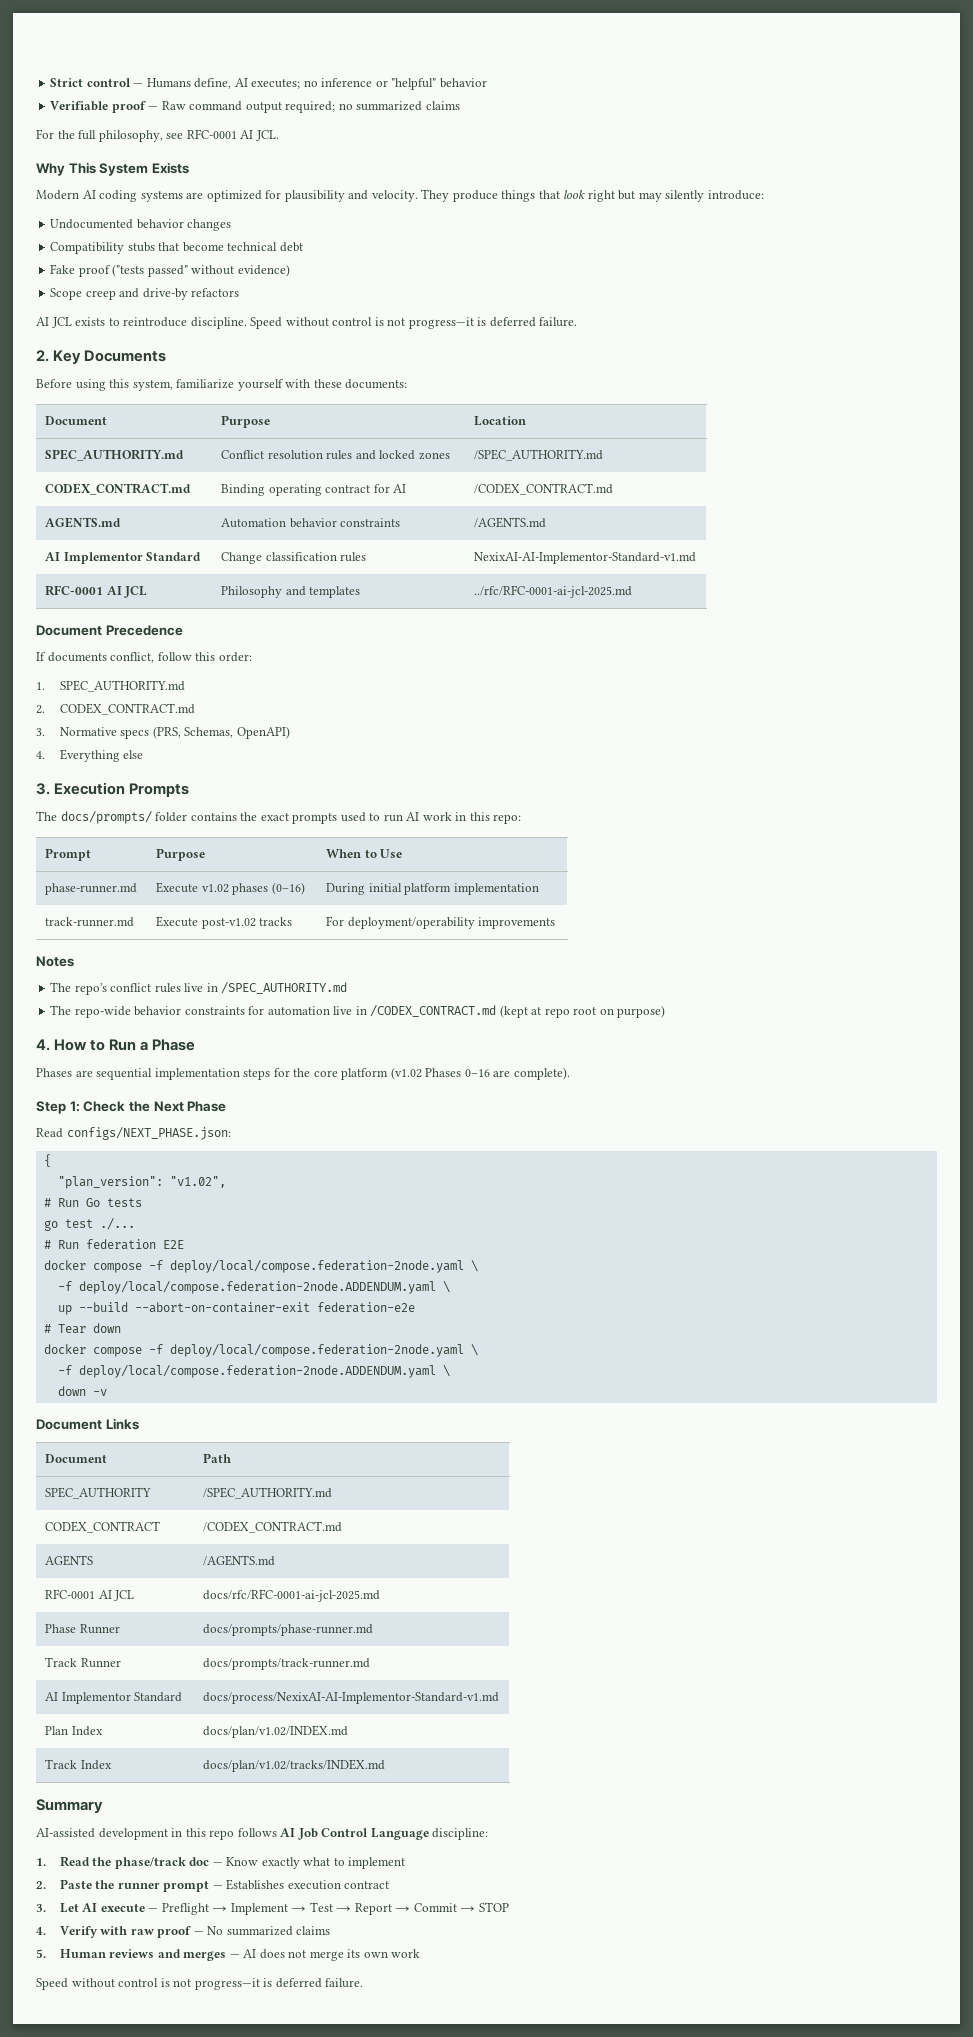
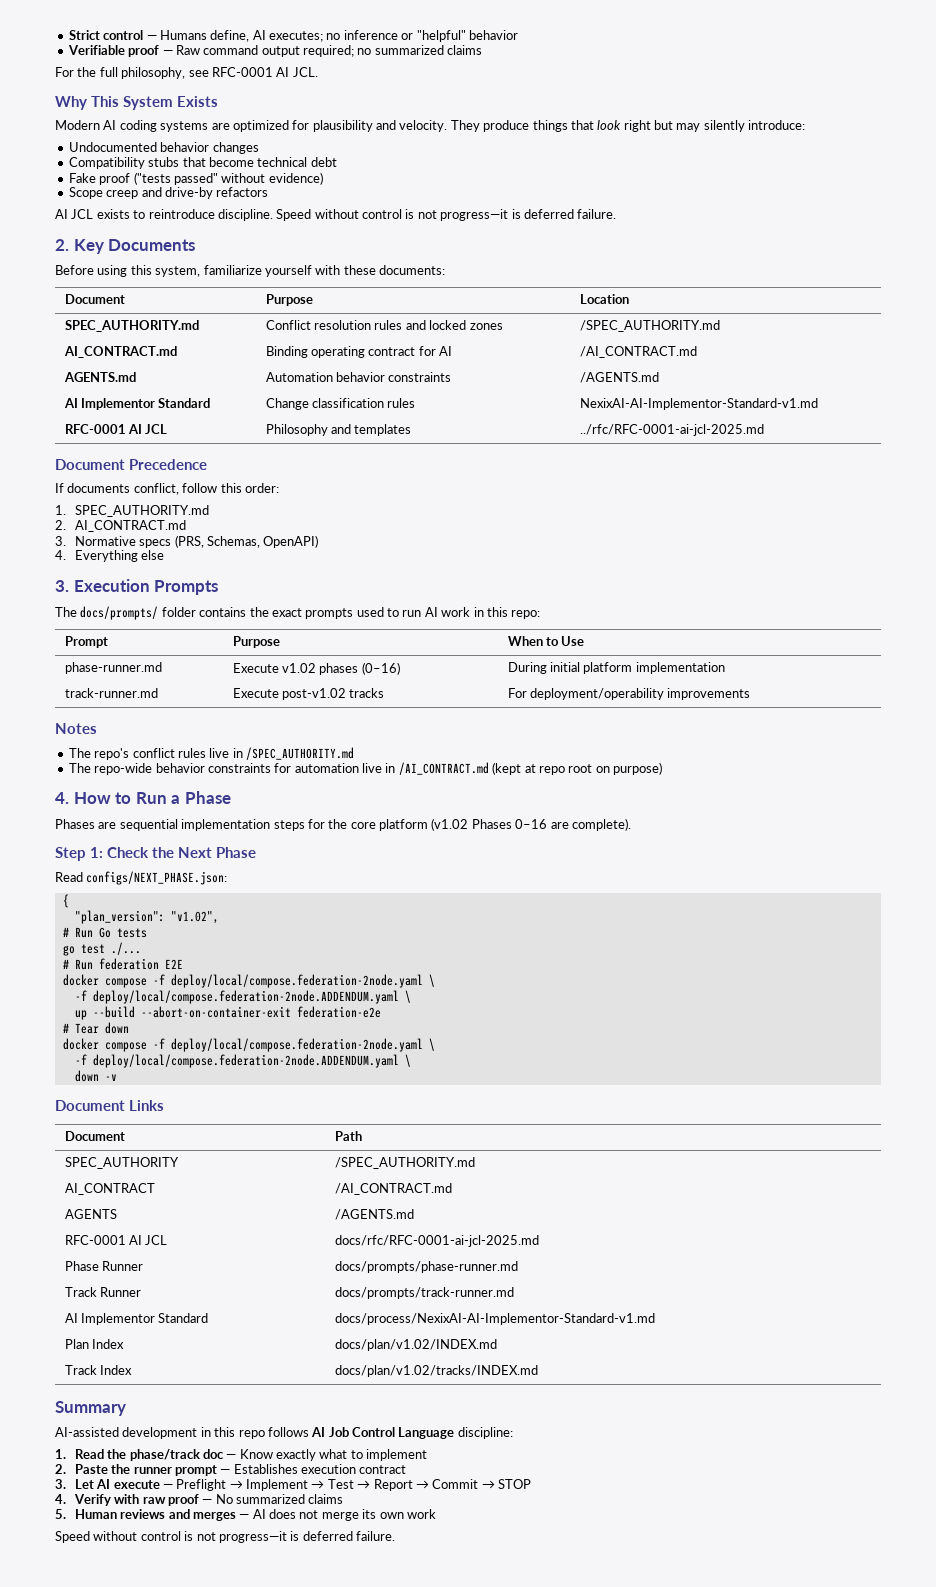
[45,483,192,495] CODEX_CONTRACT.md -> [63,346,177,358] AI_CONTRACT.md
[474,483,614,495] /CODEX_CONTRACT.md -> [579,346,697,358] /AI_CONTRACT.md
[59,703,195,715] CODEX_CONTRACT.md -> [74,520,186,532] AI_CONTRACT.md
[370,1005,497,1017] /CODEX_CONTRACT.md -> [398,762,489,775] /AI_CONTRACT.md
[45,1521,161,1533] [203,1521,343,1533] CODEX_CONTRACT | /CODEX_CONTRACT.md -> [64,1183,155,1195] [334,1183,452,1195] AI_CONTRACT | /AI_CONTRACT.md

